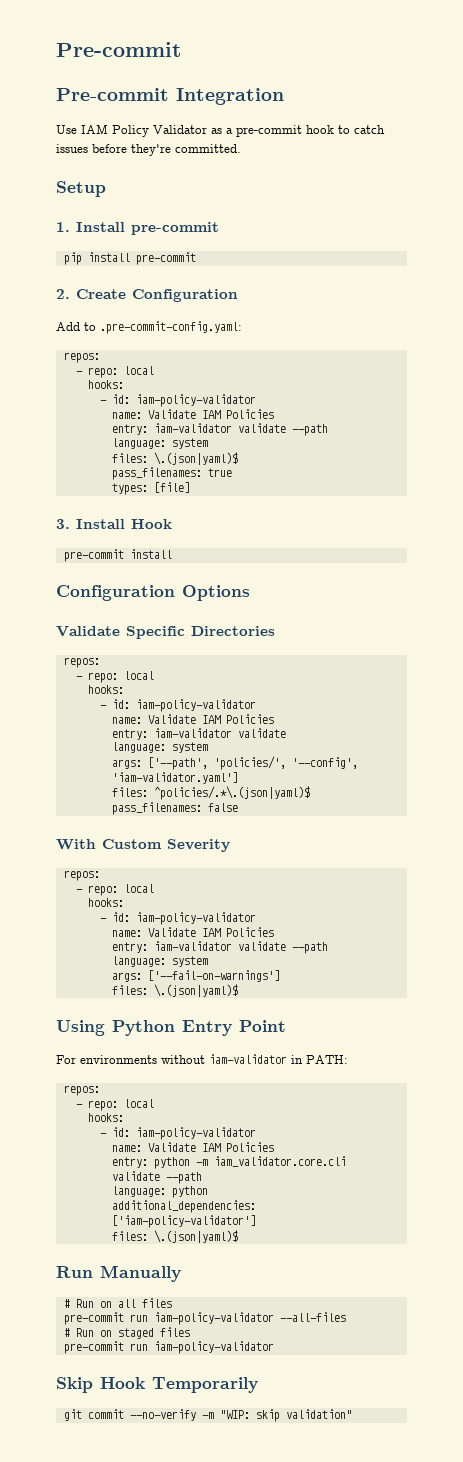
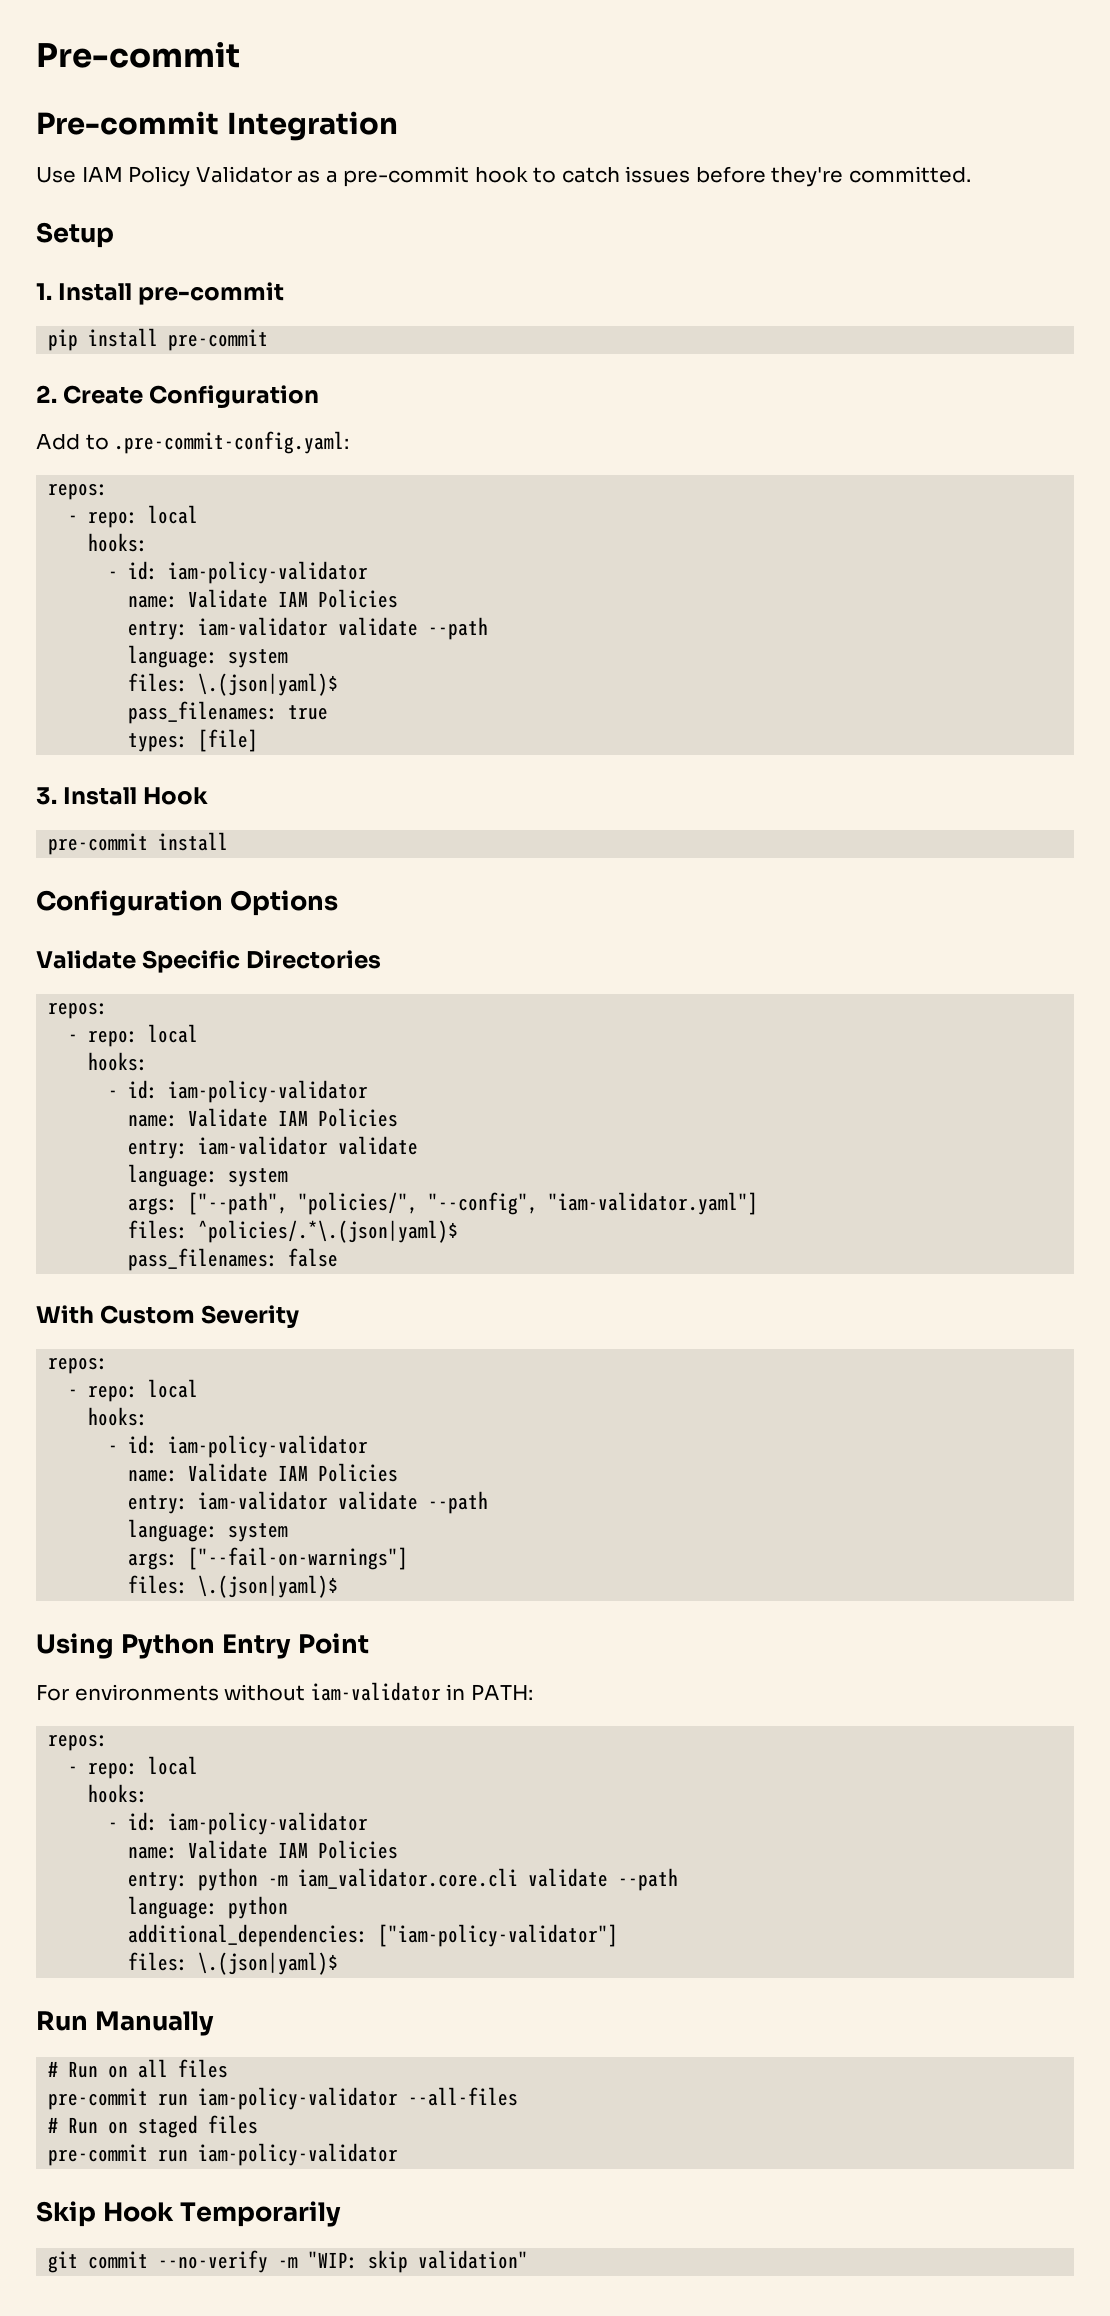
[147,756,358,770] [111,772,238,784] ['--path', 'policies/', '--config', 'iam-validator.yaml'] -> [188,1192,759,1215] ["--path", "policies/", "--config", "iam-validator.yaml"]
[147,970,280,982] ['--fail-on-warnings'] -> [188,1547,409,1570] ["--fail-on-warnings"]
[111,1215,256,1228] ['iam-policy-validator'] -> [378,1924,619,1947] ["iam-policy-validator"]

